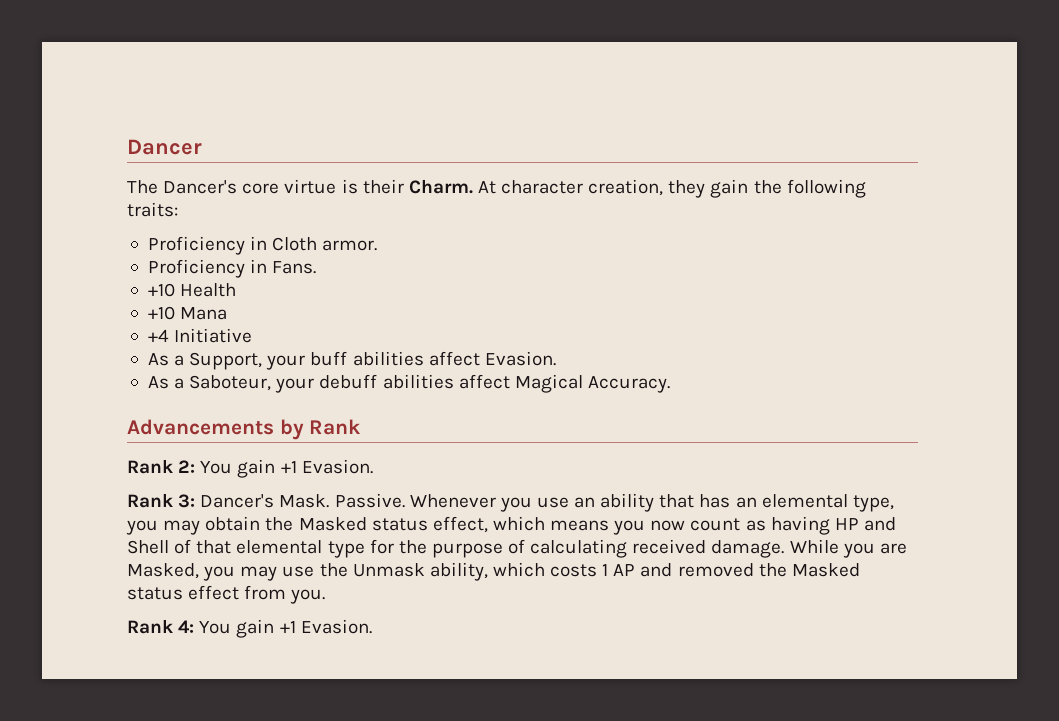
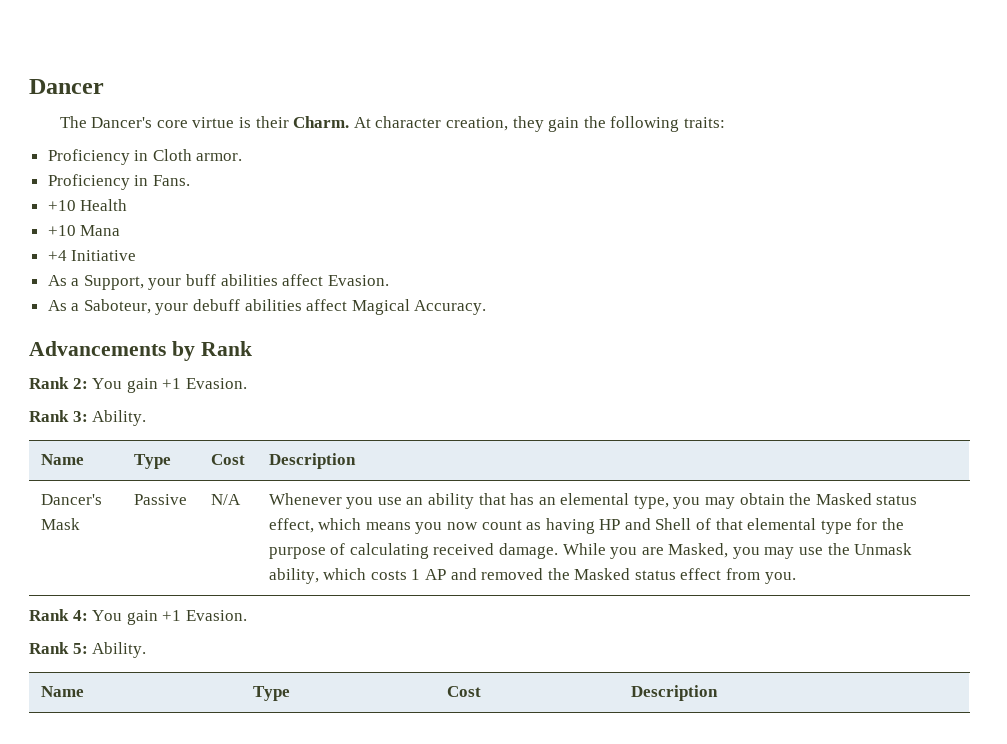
[200,493,405,508] Dancer's Mask. Passive. -> [92,410,147,426] [40,454,84,465] [133,454,171,469] [210,454,245,465] [268,453,356,469] [40,494,102,505] [40,518,80,530] [133,494,187,505] [210,494,241,505] Ability. // Name | Type | Cost | Description // Dancer's Mask | Passive | N/A |
(372, 626) none -> [29,642,147,658] [40,686,84,697] [252,686,290,701] [446,686,481,697] [630,685,718,701] // Rank 5: Ability. // Name | Type | Cost | Description

